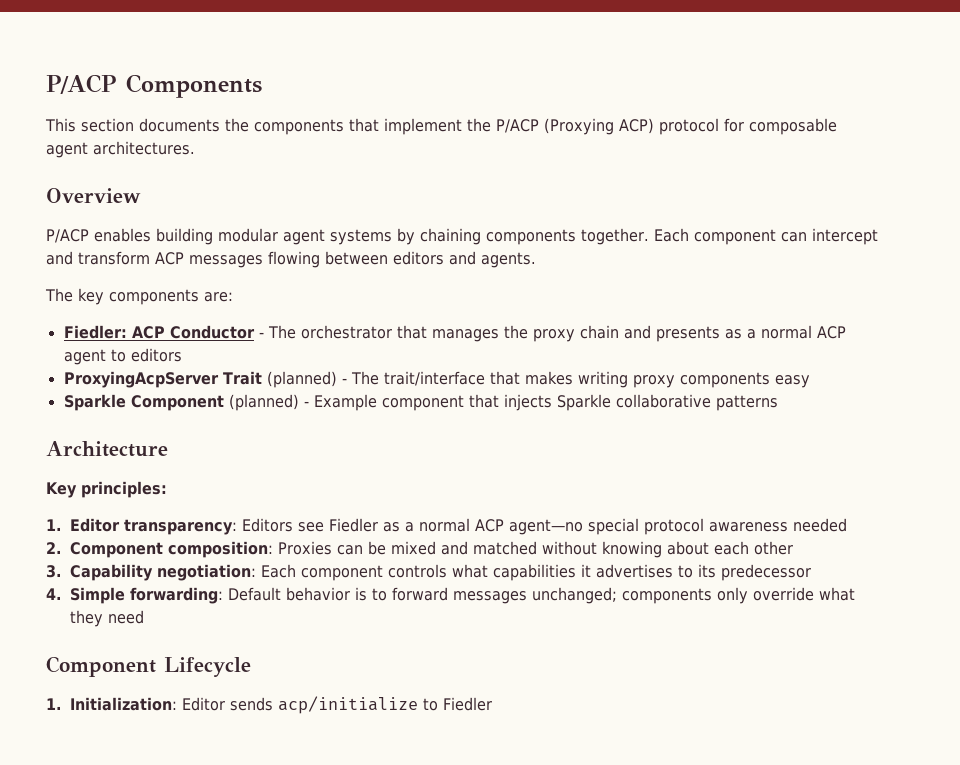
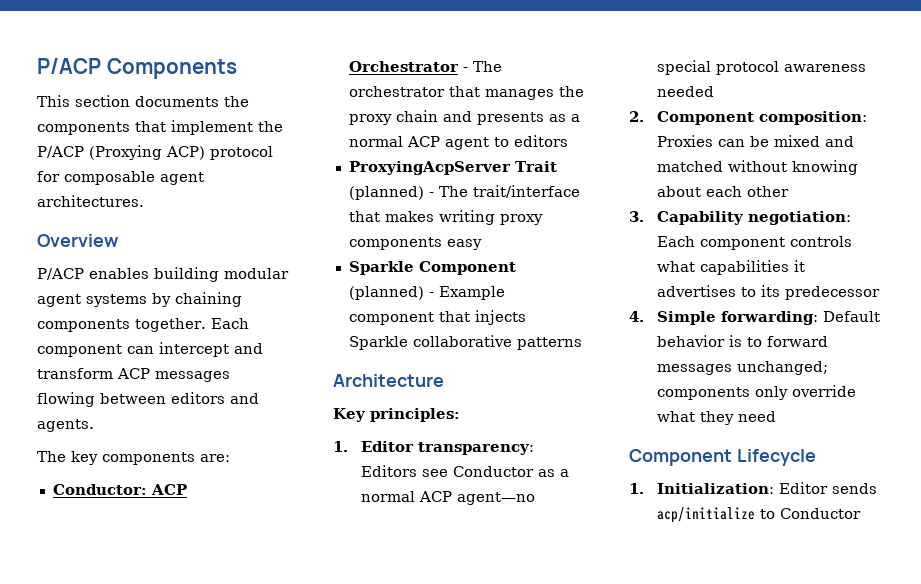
[63,325,255,339] Fiedler: ACP Conductor -> [52,484,187,495] [348,61,459,72] Conductor: ACP Orchestrator
[329,518,379,532] Fiedler -> [452,466,534,477] Conductor
[443,697,493,711] Fiedler -> [779,508,861,519] Conductor

